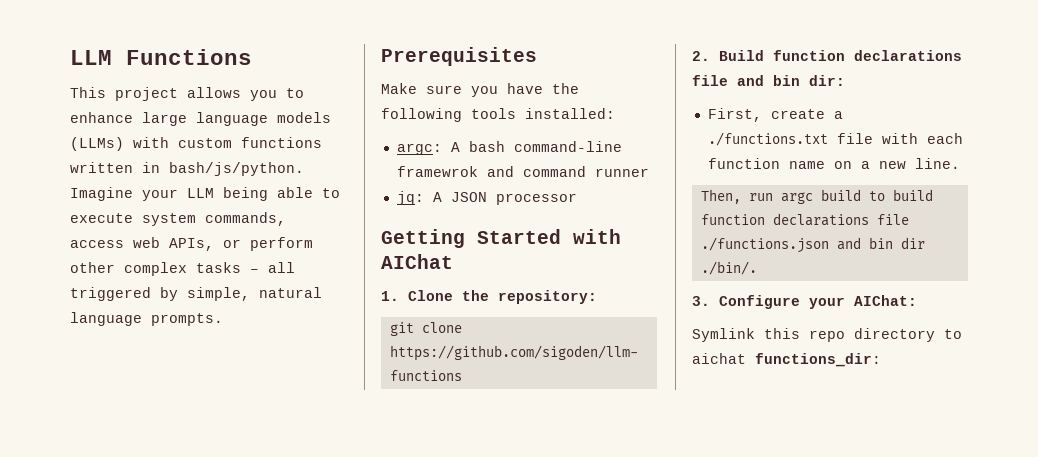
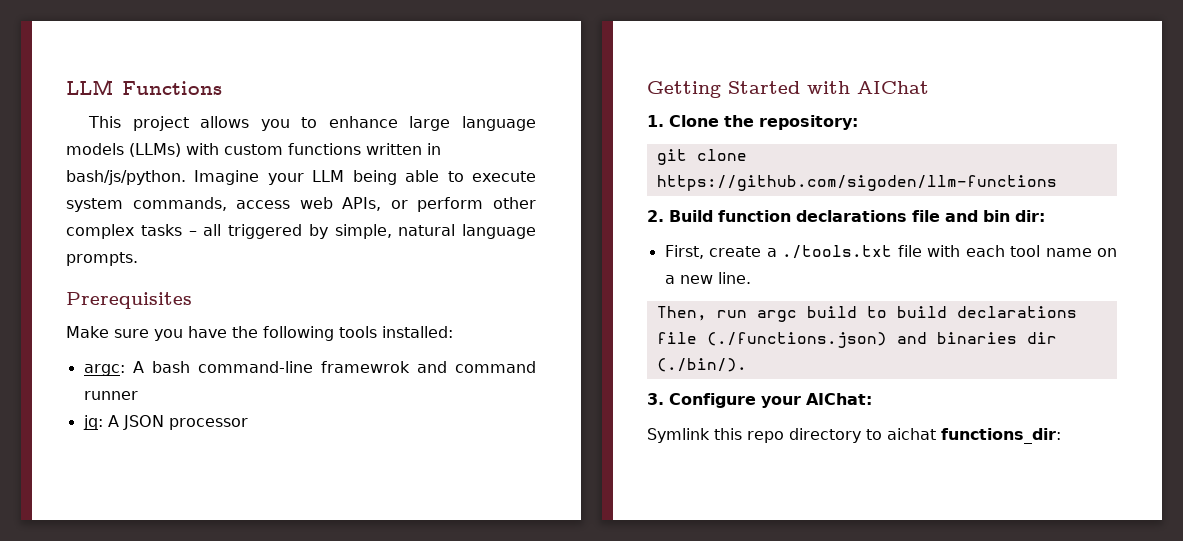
[707,132,828,146] ./functions.txt -> [782,245,893,259] ./tools.txt
[707,158,780,169] function -> [1010,245,1041,257] tool
[700,213,909,226] [700,237,925,253] [700,261,757,275] function declarations file ./functions.json and bin dir ./bin/. -> [956,306,1077,318] [656,332,1057,348] [656,358,747,372] declarations file (./functions.json) and binaries dir (./bin/).

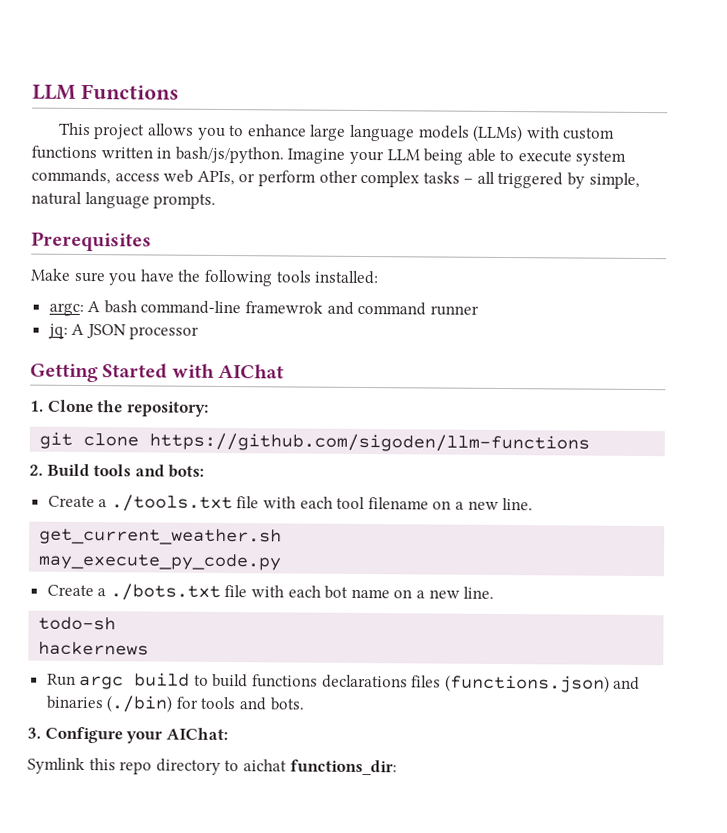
[718,210,1045,222] [664,245,762,259] function declarations file and bin dir: // First, create -> [93,464,205,478] [47,495,95,508] tools and bots: // Create
(1041, 251) none -> [367,497,534,511] [39,527,283,546] [38,552,283,571] [46,583,349,601] filename on a new line. // get_current_weather.sh // may_execute_py_code.py // Create a ./bots.txt file with each bot
[656,306,747,321] Then, run -> [38,616,117,631] [38,641,150,656] [46,673,76,686] todo-sh // hackernews // Run
[956,306,1077,318] [656,332,1057,348] [656,358,747,372] declarations file (./functions.json) and binaries dir (./bin/). -> [252,674,641,693] [45,695,304,713] functions declarations files (functions.json) and binaries (./bin) for tools and bots.

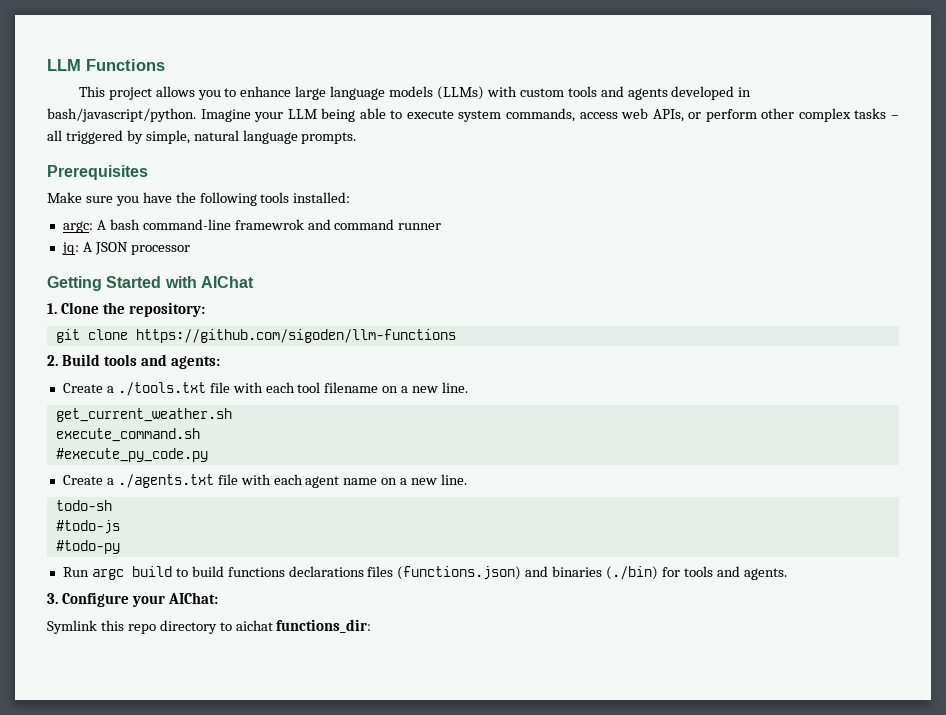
[31,145,284,164] functions written in bash/js/python. -> [567,86,752,100] [47,108,196,122] tools and agents developed in bash/javascript/python.
[168,464,205,478] bots: -> [170,356,220,369] agents:
[38,552,283,571] [46,583,349,601] may_execute_py_code.py // Create a ./bots.txt file with each bot -> [55,428,200,442] [55,448,208,462] [62,474,340,488] execute_command.sh // #execute_py_code.py // Create a ./agents.txt file with each agent
[38,641,150,656] hackernews -> [55,520,120,534] [55,540,120,554] #todo-js // #todo-py
[269,697,304,711] bots. -> [743,568,787,580] agents.

